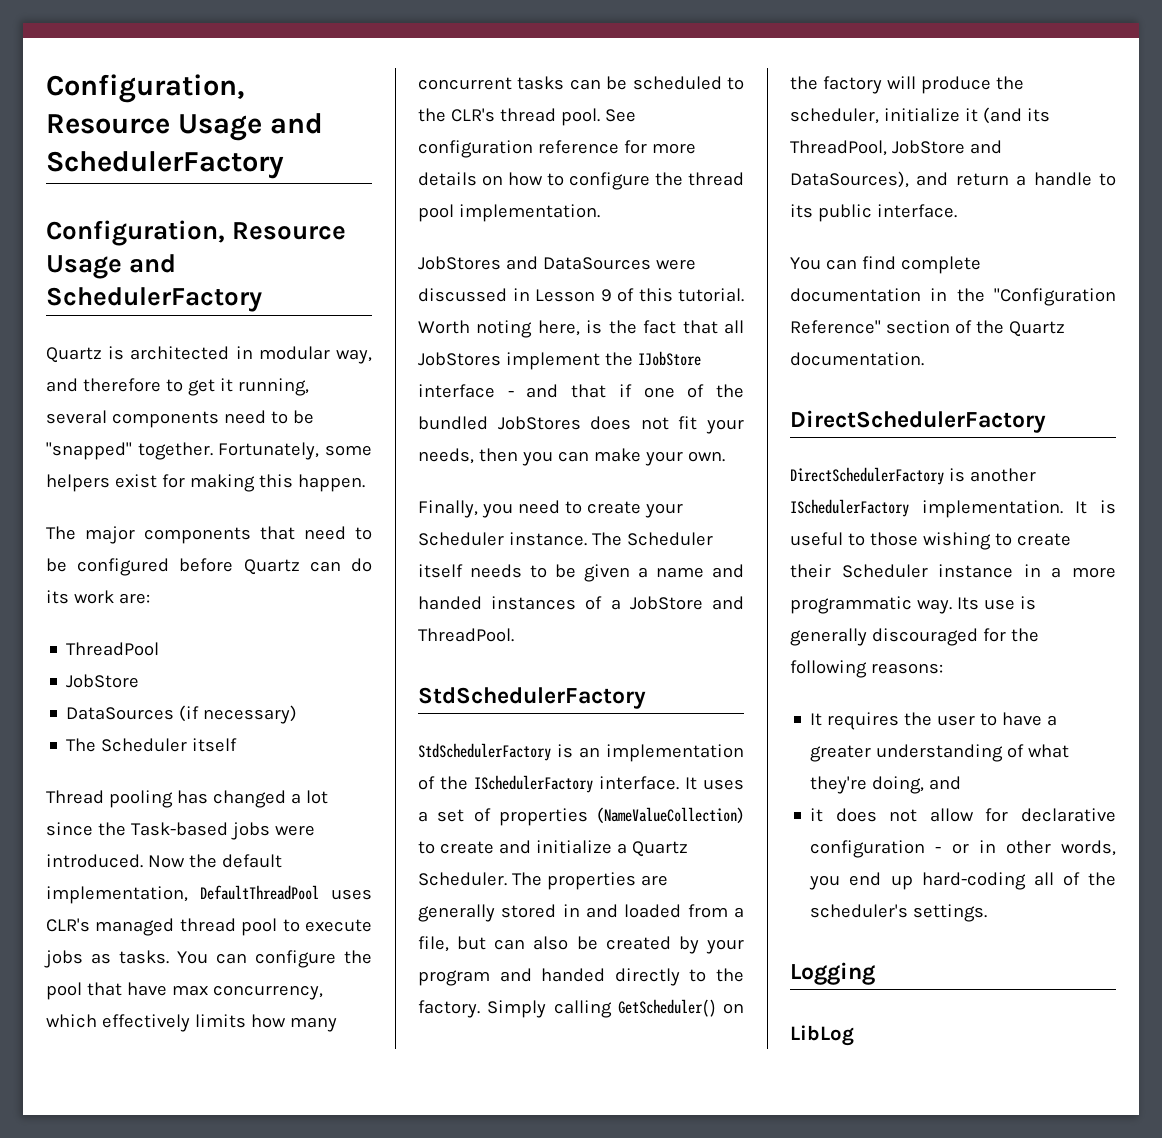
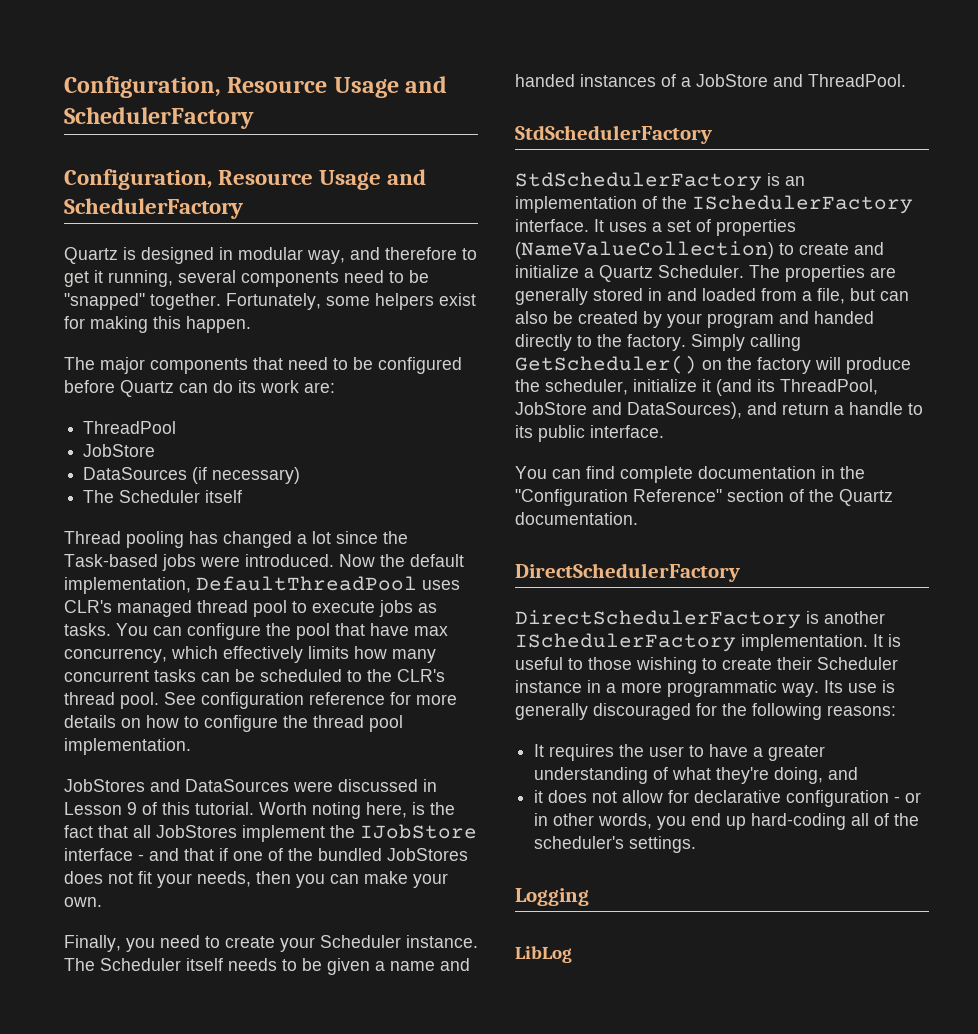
[130,346,230,360] architected -> [141,247,214,264] designed

